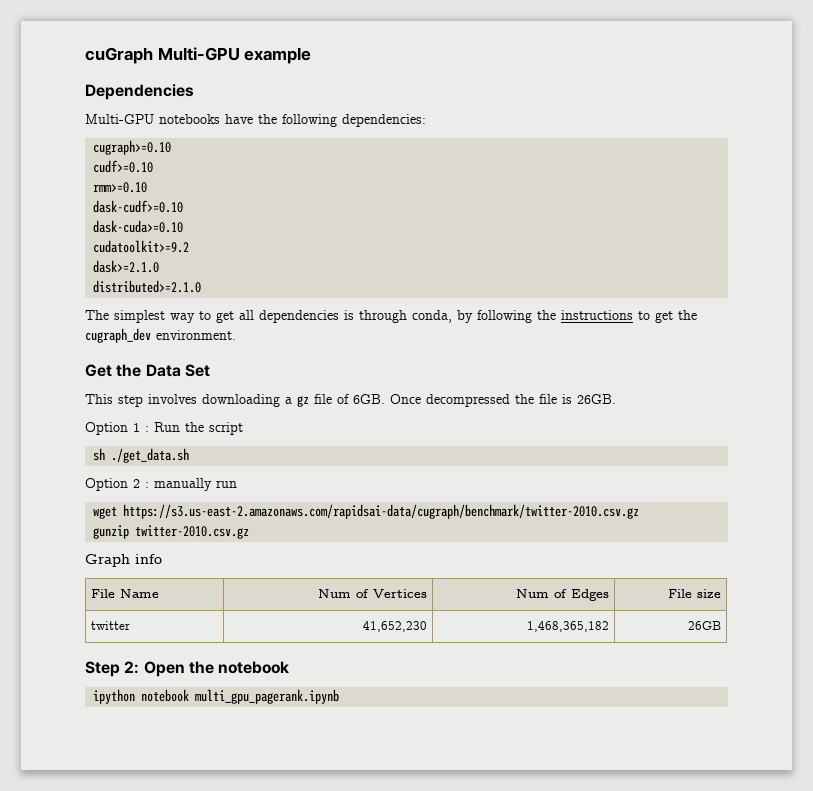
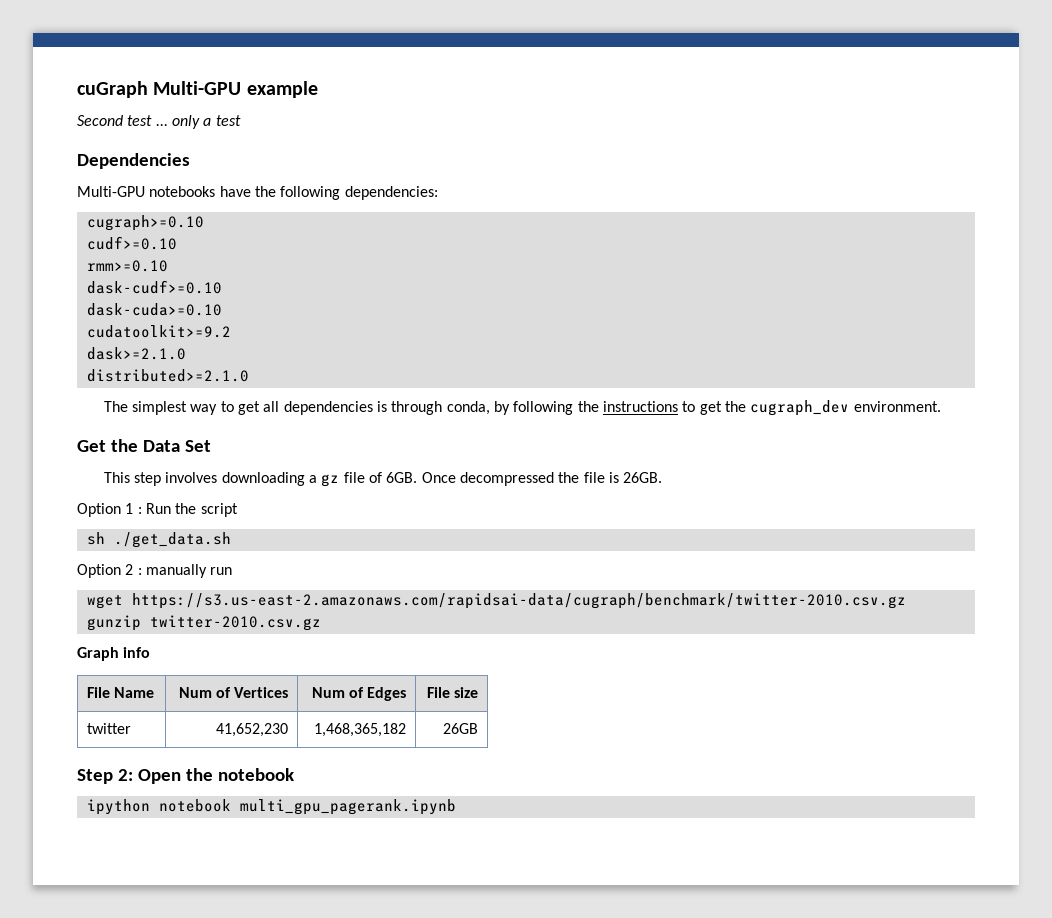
(312, 55) none -> [77,115,241,129] // Second test ... only a test

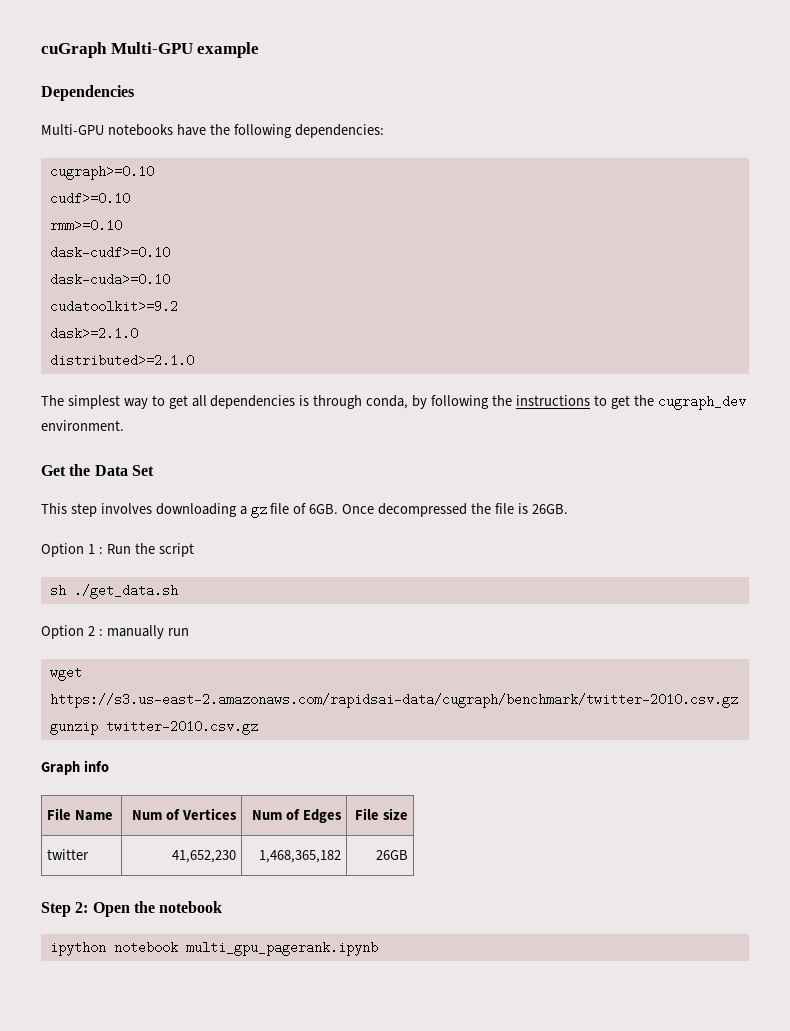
[77,115,241,129] // Second test ... only a test -> (260, 50) none

